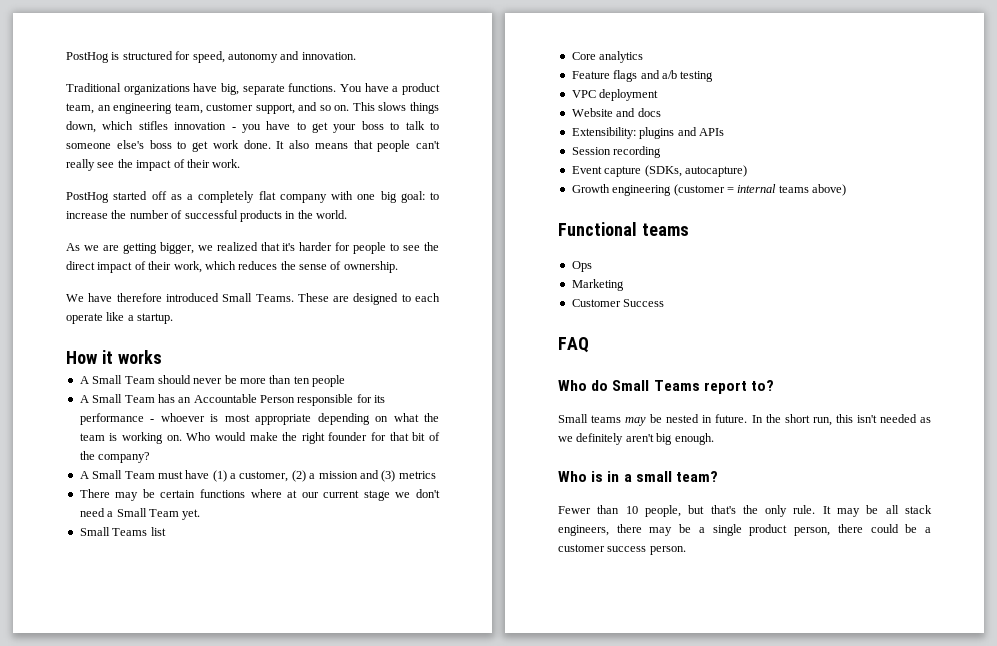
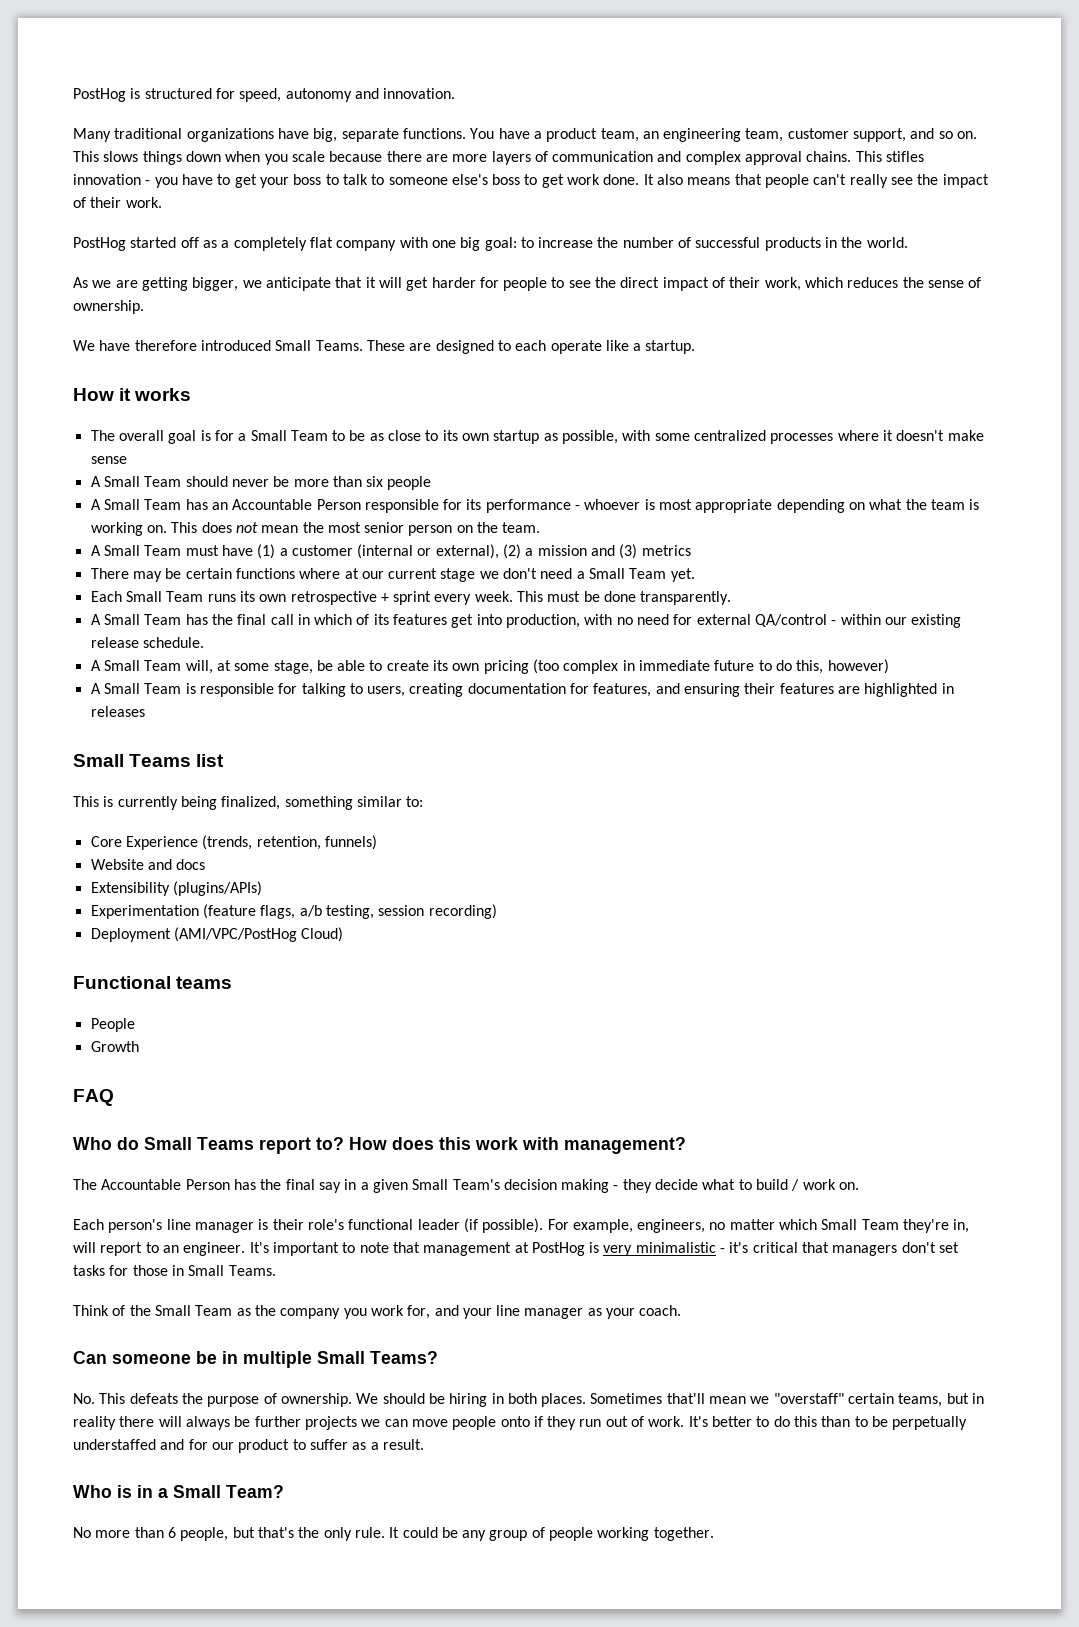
[66,83,121,92] Traditional -> [73,128,183,142] Many traditional
[66,121,134,133] down, which -> [185,151,882,165] down when you scale because there are more layers of communication and complex approval chains. This
[216,242,296,251] realized that it's -> [265,277,429,291] anticipate that it will get
(162, 357) none -> [90,430,984,444] [90,456,127,464] // The overall goal is for a Small Team to be as close to its own startup as possible, with some centralized processes where it doesn't make sense
[293,376,310,384] ten -> [366,476,384,487] six
[186,432,440,444] [79,451,151,463] Who would make the right founder for that bit of the company? -> [171,522,541,536] This does not mean the most senior person on the team.
[239,471,289,482] customer, -> [291,544,499,559] customer (internal or external),
[79,527,166,536] [571,51,644,63] [571,70,714,82] [571,89,659,101] [571,108,661,117] [571,127,724,139] [571,146,662,158] [571,165,747,177] [571,184,846,196] [558,222,689,236] [571,261,592,272] [571,279,624,291] [571,299,665,307] Small Teams list // Core analytics // Feature flags and a/b testing // VPC deployment // Website and docs // Extensibility: plugins and APIs // Session recording // Event capture (SDKs, autocapture) // Growth engineering (customer = internal teams above) // Functional teams // Ops // Marketing // Customer Success -> [90,591,732,605] [90,614,962,628] [90,637,204,648] [90,659,889,674] [90,683,954,697] [90,706,145,717] [73,754,225,767] [73,796,424,810] [90,835,377,850] [90,859,206,870] [90,881,262,896] [90,904,497,919] [90,927,344,942] [73,976,233,989] [90,1018,135,1032] [90,1041,139,1052] Each Small Team runs its own retrospective + sprint every week. This must be done transparently. // A Small Team has the final call in which of its features get into production, with no need for external QA/control - within our existing release schedule. // A Small Team will, at some stage, be able to create its own pricing (too complex in immediate future to do this, however) // A Small Team is responsible for talking to users, creating documentation for features, and ensuring their features are highlighted in releases // Small Teams list // This is currently being finalized, something similar to: // Core Experience (trends, retention, funnels) // Website and docs // Extensibility (plugins/APIs) // Experimentation (feature flags, a/b testing, session recording) // Deployment (AMI/VPC/PostHog Cloud) // Functional teams // People // Growth
[558,414,931,426] [558,433,714,445] [558,471,718,482] [558,505,638,514] // Small teams may be nested in future. In the short run, this isn't needed as we definitely aren't big enough. // Who is in a small team? // Fewer than 10 -> [349,1137,686,1154] [73,1179,860,1193] [73,1218,970,1233] [73,1242,960,1256] [73,1265,276,1276] [73,1305,682,1319] [73,1351,438,1368] [73,1393,985,1407] [73,1416,968,1430] [73,1439,424,1453] [73,1485,284,1498] [73,1527,176,1538] How does this work with management? // The Accountable Person has the final say in a given Small Team's decision making - they decide what to build / work on. // Each person's line manager is their role's functional leader (if possible). For example, engineers, no matter which Small Team they're in, will report to an engineer. It's important to note that management at PostHog is very minimalistic - it's critical that managers don't set tasks for those in Small Teams. // Think of the Small Team as the company you work for, and your line manager as your coach. // Can someone be in multiple Small Teams? // No. This defeats the purpose of ownership. We should be hiring in both places. Sometimes that'll mean we "overstaff" certain teams, but in reality there will always be further projects we can move people onto if they run out of work. It's better to do this than to be perpetually understaffed and for our product to suffer as a result. // Who is in a Small Team? // No more than 6
[837,505,933,517] [558,524,931,536] [558,544,686,555] may be all stack engineers, there may be a single product person, there could be a customer success person. -> [402,1527,714,1541] could be any group of people working together.

